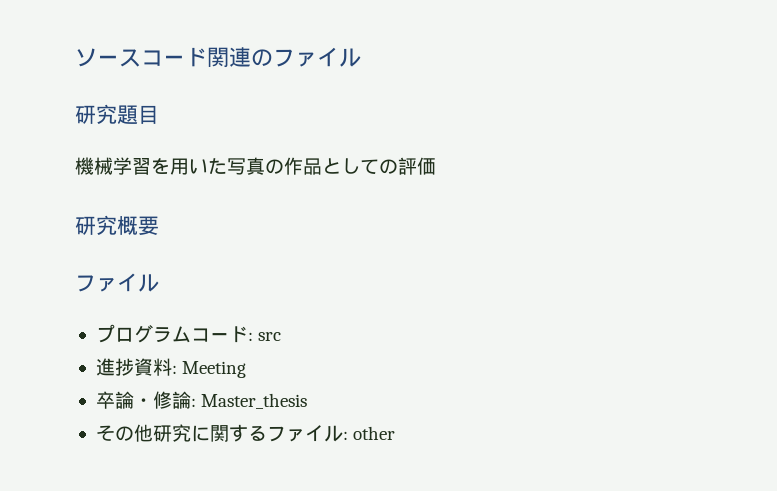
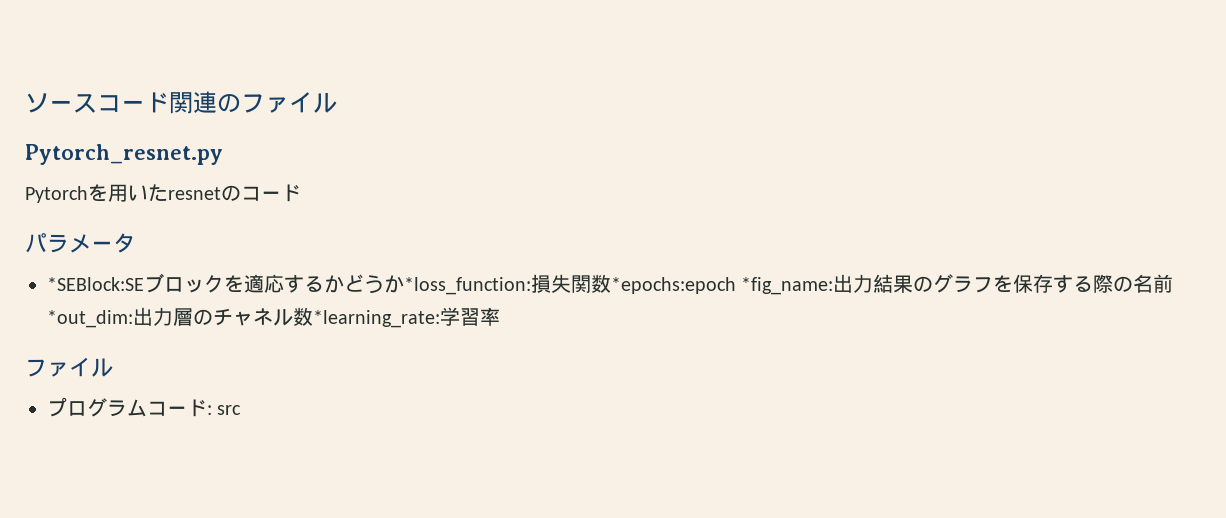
[75,104,159,125] [75,157,436,175] [75,215,159,235] 研究題目 // 機械学習を用いた写真の作品としての評価 // 研究概要 -> [25,144,223,165] [25,184,301,203] [25,233,135,253] [47,273,1174,295] [47,307,500,328] Pytorch_resnet.py // Pytorchを用いたresnetのコード // パラメータ // *SEBlock:SEブロックを適応するかどうか*loss_function:損失関数*epochs:epoch *fig_name:出力結果のグラフを保存する際の名前*out_dim:出力層のチャネル数*learning_rate:学習率
[95,358,247,378] [95,391,308,409] [95,424,396,442] // 進捗資料: Meeting // 卒論・修論: Master_thesis // その他研究に関するファイル: other -> (242, 410) none

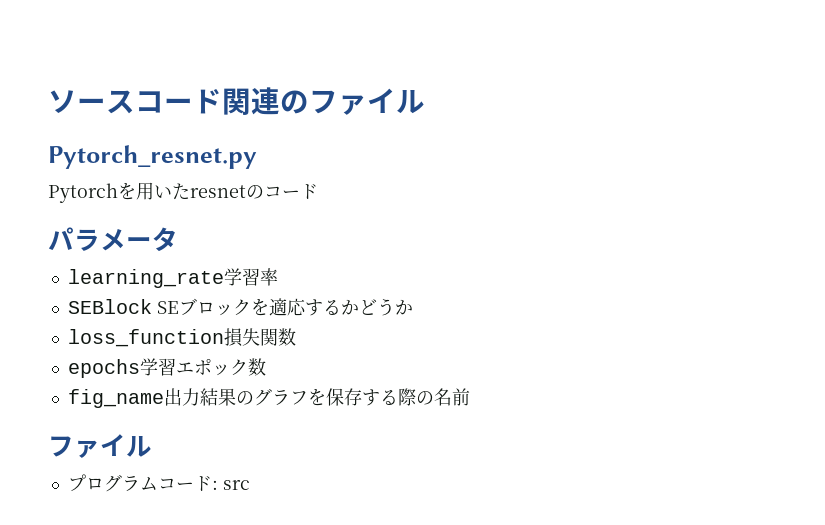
[47,277,144,291] *SEBlock:SE -> [67,268,278,288] [67,299,179,314] learning_rate学習率 // SEBlock SE
[404,277,531,295] *loss_function: -> [67,329,224,347] // loss_function
[611,277,834,295] *epochs:epoch *fig_name: -> [67,358,266,378] [67,389,164,408] // epochs学習エポック数 // fig_name
[47,307,500,328] *out_dim:出力層のチャネル数*learning_rate:学習率 -> (470, 397) none

